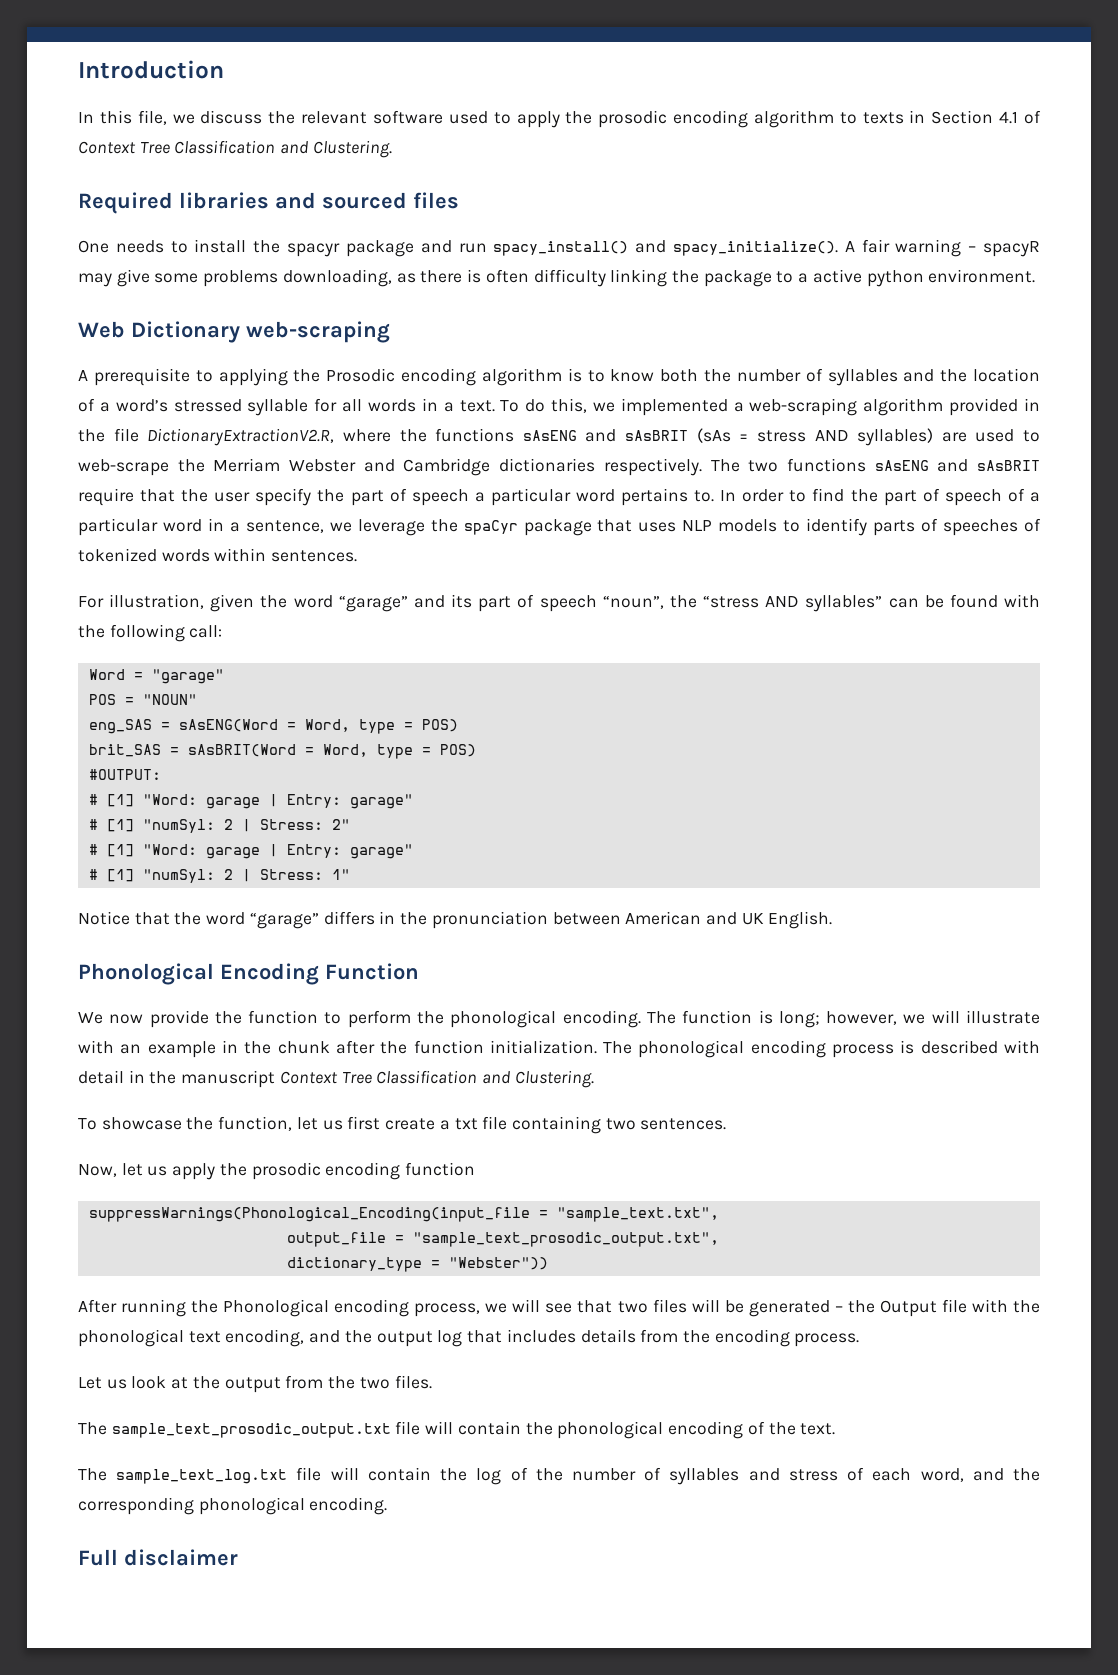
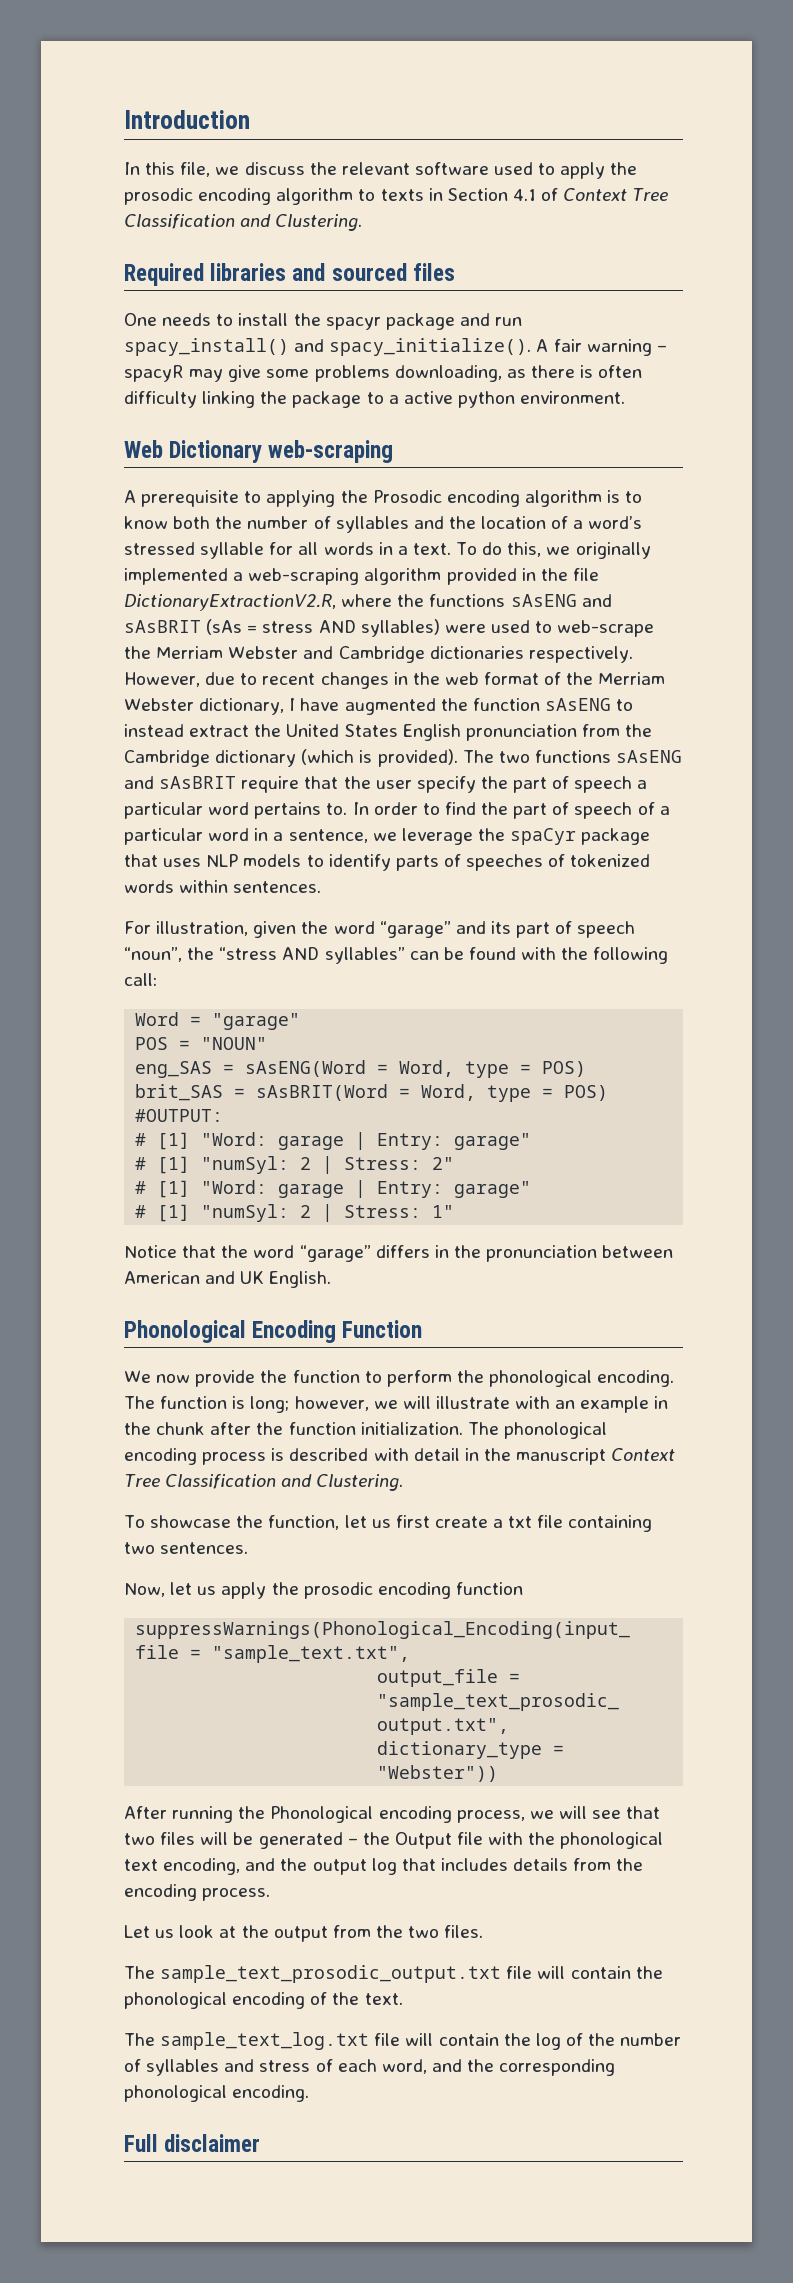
(615, 407) none -> [575,542,651,559] originally
[941,432,967,442] are -> [444,624,486,633] were
(702, 467) none -> [124,672,666,689] [124,698,634,715] [124,724,653,741] [124,749,458,767] However, due to recent changes in the web format of the Merriam Webster dictionary, I have augmented the function sAsENG to instead extract the United States English pronunciation from the Cambridge dictionary (which is provided).

